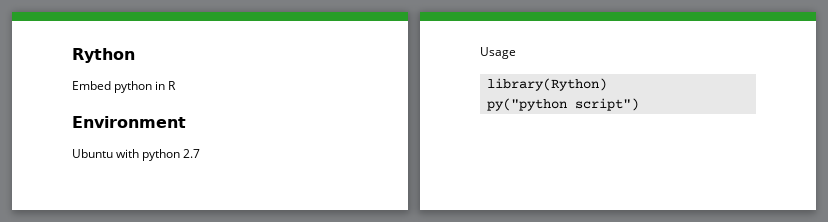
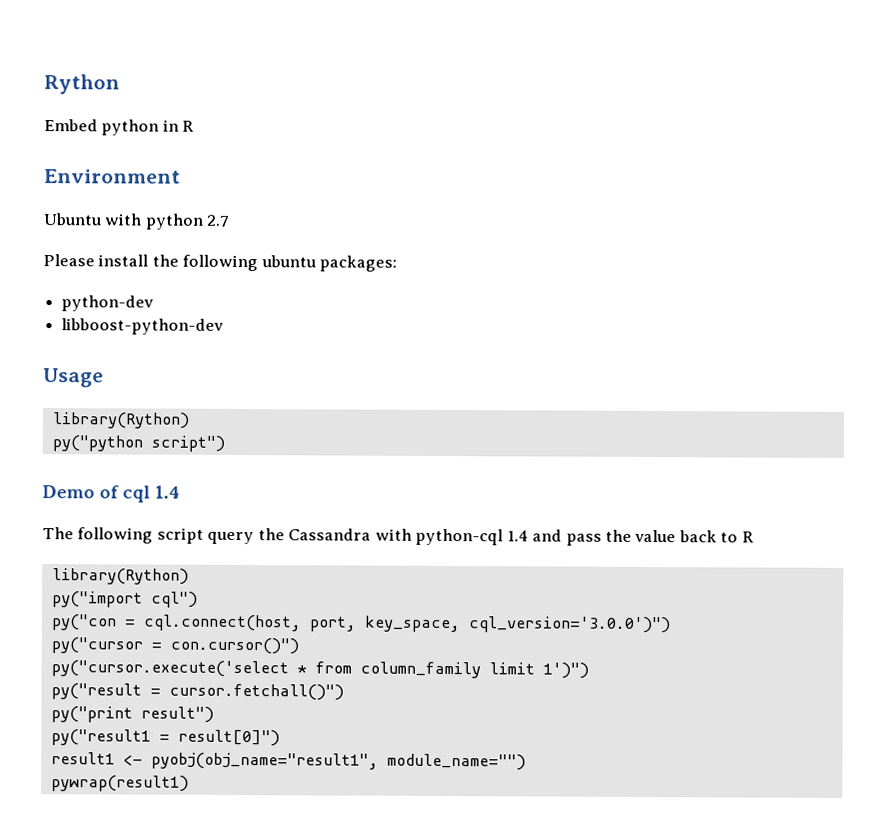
[480,47,516,59] [486,78,607,91] [486,98,639,111] Usage // library(Rython) // py("python script") -> [43,254,398,272] [61,295,155,312] [61,318,225,335] [43,368,104,388] [51,412,190,429] [51,435,225,452] [42,485,181,503] [42,527,754,546] [51,568,189,585] [51,591,198,608] [50,614,671,634] [50,637,299,655] [50,660,589,679] [50,683,344,701] [50,706,214,723] [50,729,280,747] [50,752,526,771] [50,775,189,792] Please install the following ubuntu packages: // python-dev // libboost-python-dev // Usage // library(Rython) // py("python script") // Demo of cql 1.4 // The following script query the Cassandra with python-cql 1.4 and pass the value back to R // library(Rython) // py("import cql") // py("con = cql.connect(host, port, key_space, cql_version='3.0.0')") // py("cursor = con.cursor()") // py("cursor.execute('select * from column_family limit 1')") // py("result = cursor.fetchall()") // py("print result") // py("result1 = result[0]") // result1 <- pyobj(obj_name="result1", module_name="") // pywrap(result1)

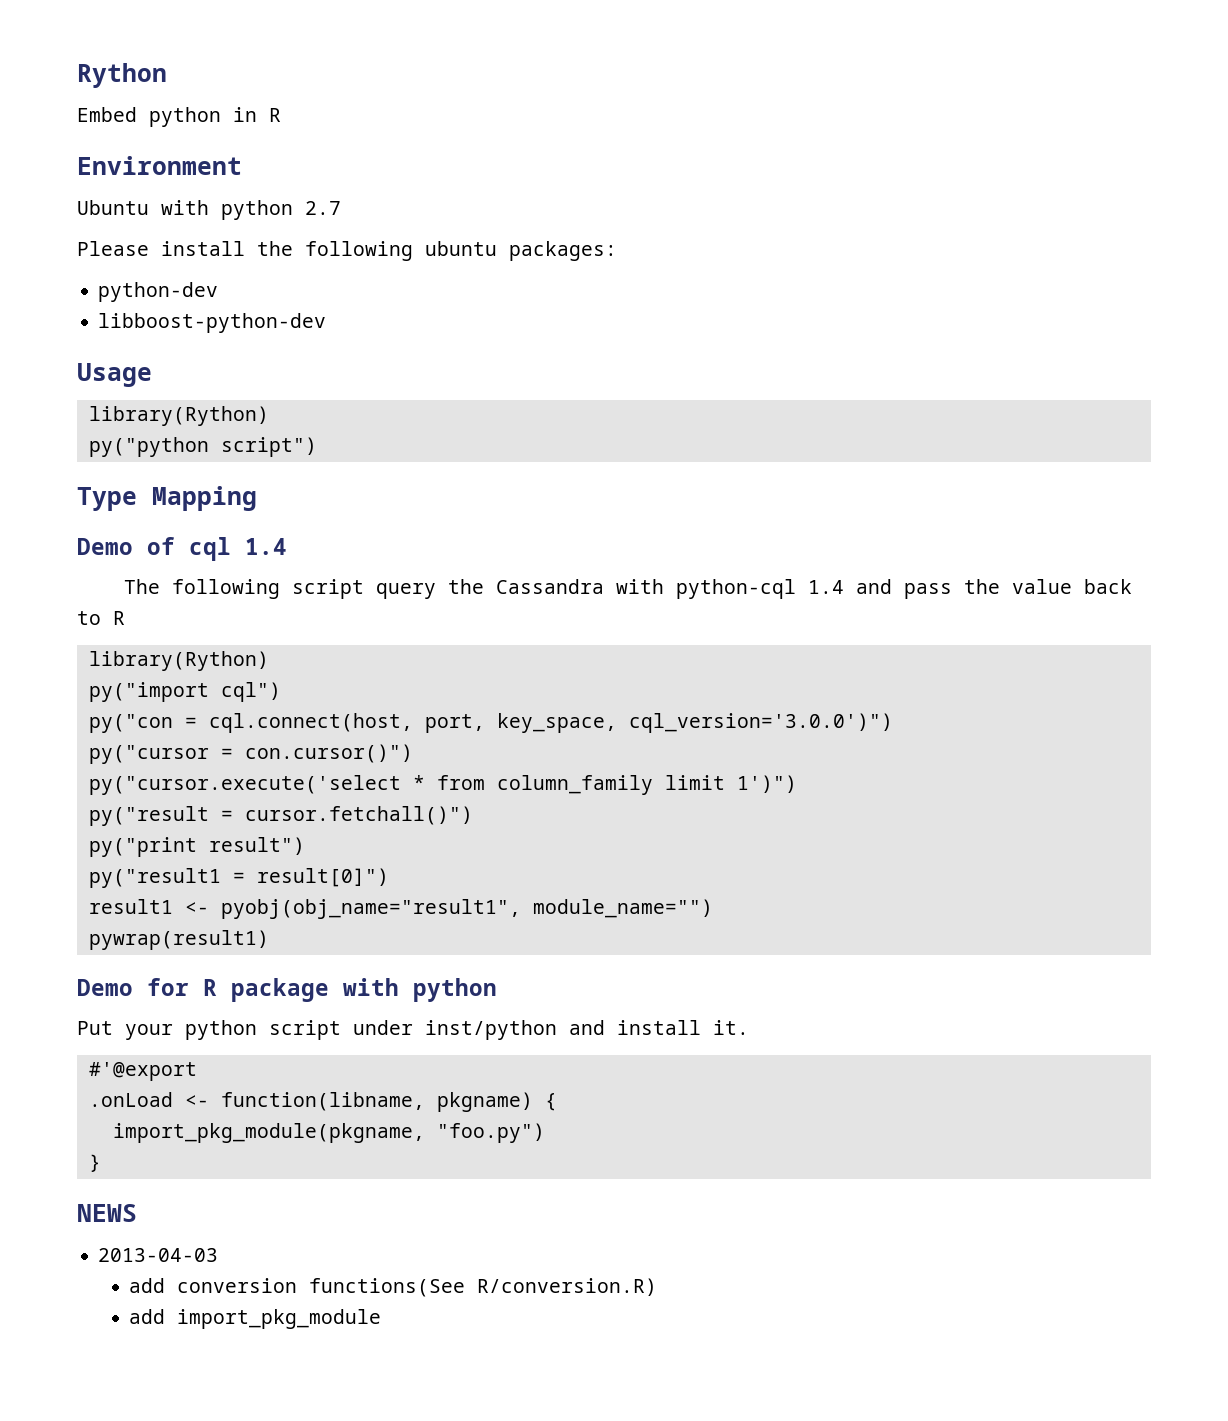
(225, 443) none -> [77,486,257,511] // Type Mapping
(189, 783) none -> [77,978,497,1002] [77,1020,749,1040] [88,1062,197,1081] [88,1092,557,1112] [112,1123,545,1143] [88,1154,101,1172] [77,1204,137,1222] [98,1248,219,1262] [129,1278,658,1297] [129,1309,382,1329] // Demo for R package with python // Put your python script under inst/python and install it. // #'@export // .onLoad <- function(libname, pkgname) { // import_pkg_module(pkgname, "foo.py") // } // NEWS // 2013-04-03 // add conversion functions(See R/conversion.R) // add import_pkg_module

